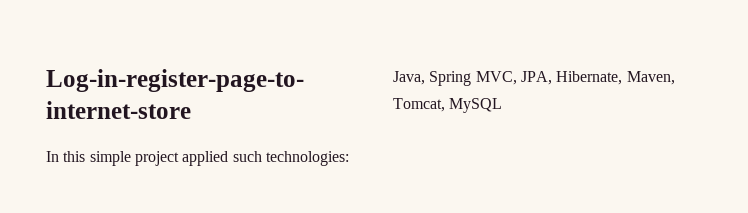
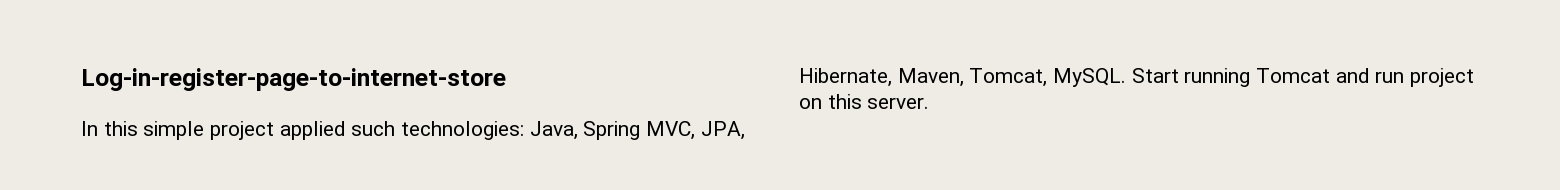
[449,98,503,113] MySQL -> [1053,68,1475,87] [799,94,930,109] MySQL. Start running Tomcat and run project on this server.

